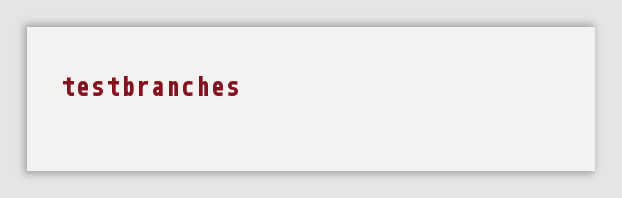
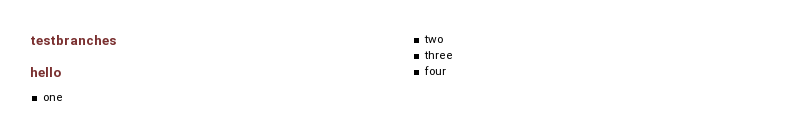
(240, 86) none -> [30,67,61,77] [42,95,63,101] [423,35,443,43] [423,51,453,59] [423,66,446,75] // hello // one // two // three // four

